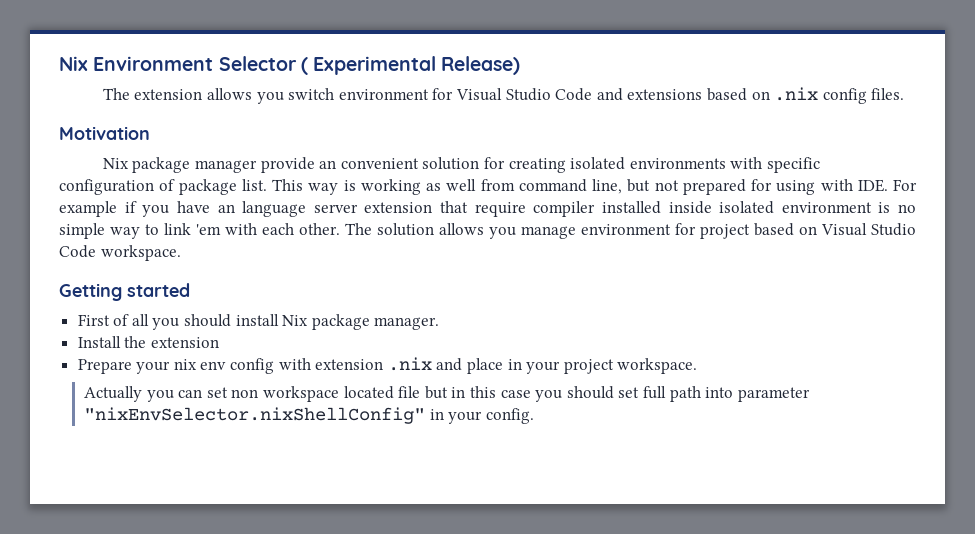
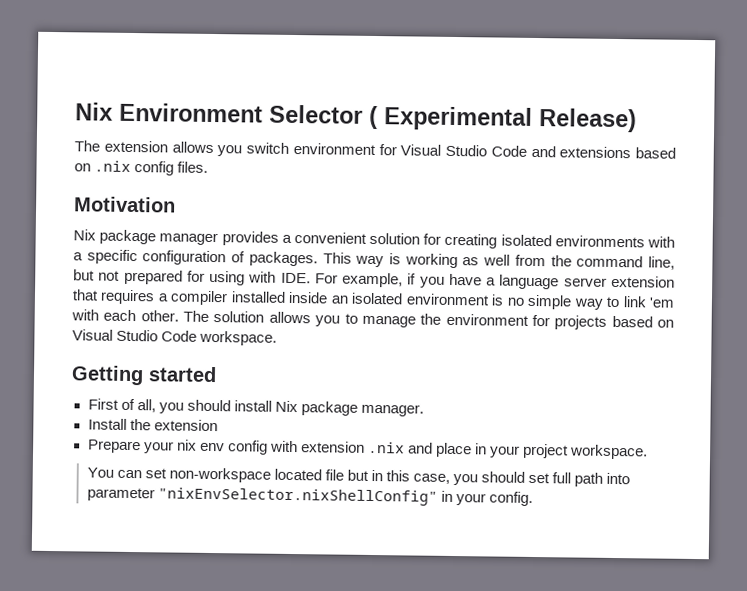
[260,157,337,173] provide an -> [221,231,292,246] provides a
(763, 163) none -> [73,252,83,261] a
[178,179,267,195] package list. -> [248,251,318,267] packages.
(515, 185) none -> [550,255,572,267] the
[59,201,117,217] example -> [342,272,404,288] example,
[217,204,235,213] an -> [486,277,497,286] a
[474,202,526,217] require -> [100,289,169,305] requires a
(712, 207) none -> [330,295,348,304] an
[521,223,750,239] manage environment for project -> [344,313,608,330] to manage the environment for projects
[131,314,149,326] all -> [136,399,156,413] all,
[84,386,340,402] Actually you can set non workspace -> [86,467,271,483] You can set non-workspace
[500,390,531,398] case -> [412,473,450,484] case,

